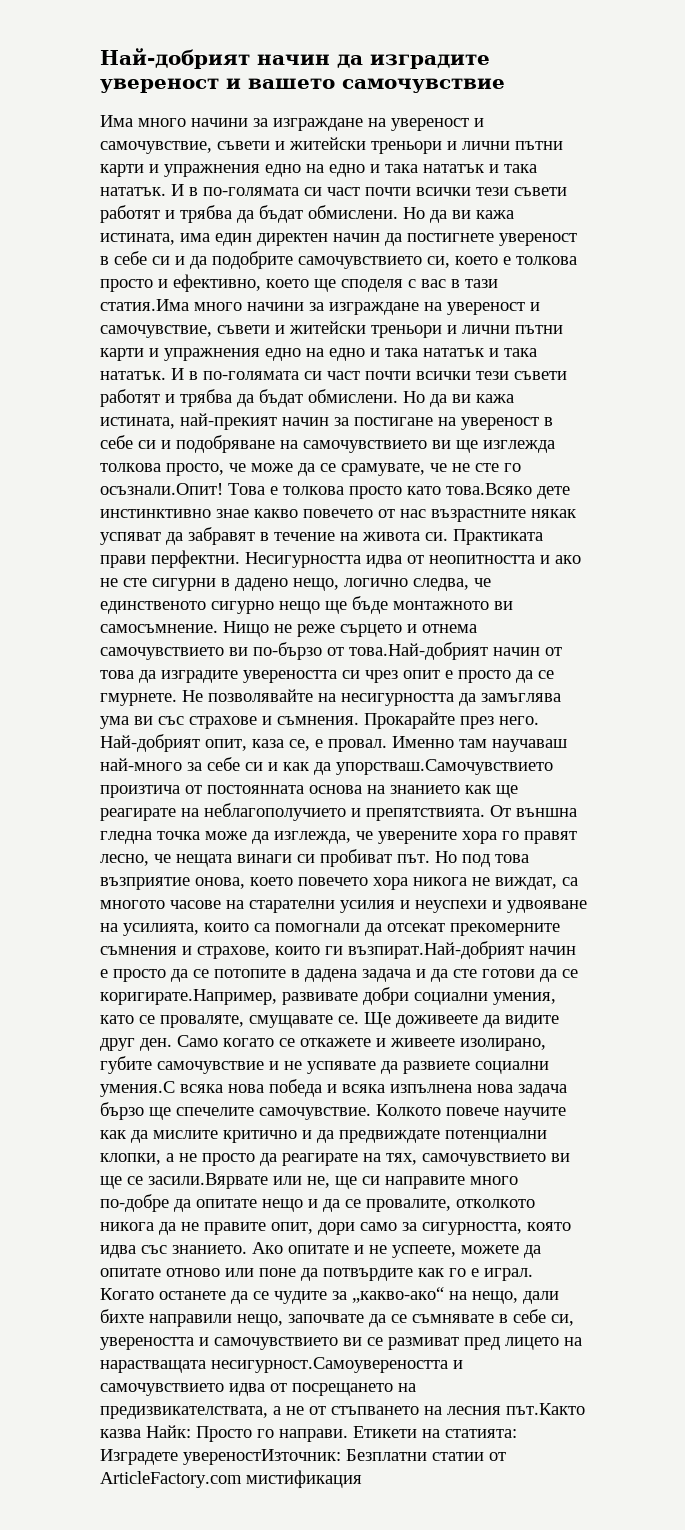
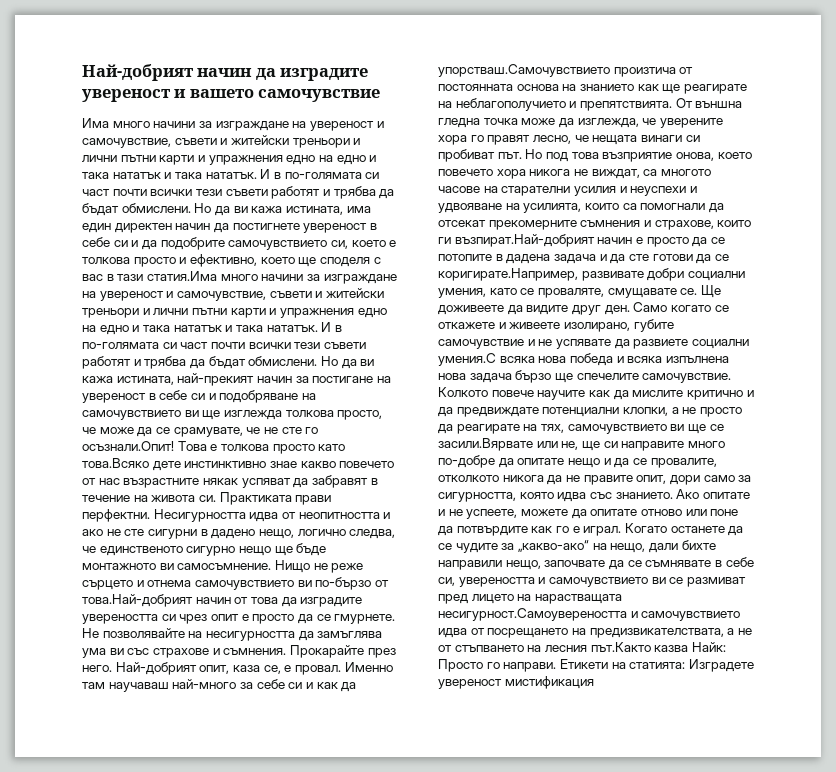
[183,1449,506,1465] [100,1471,242,1488] увереностИзточник: Безплатни статии от ArticleFactory.com -> [438,679,502,689] увереност

